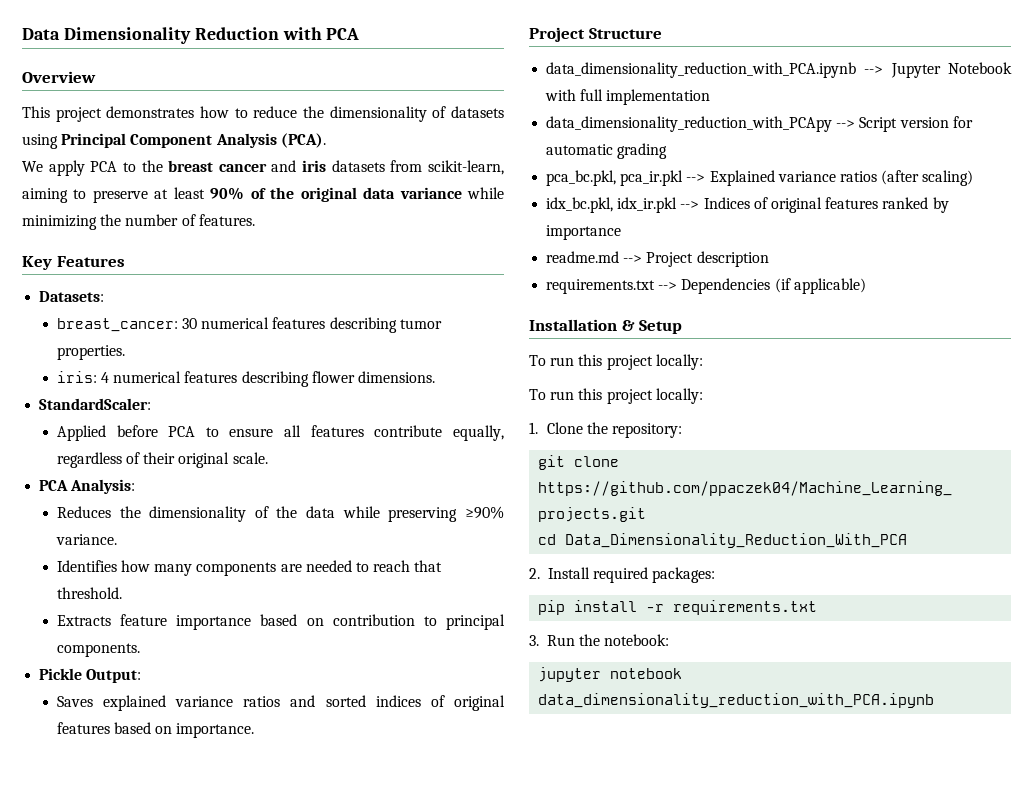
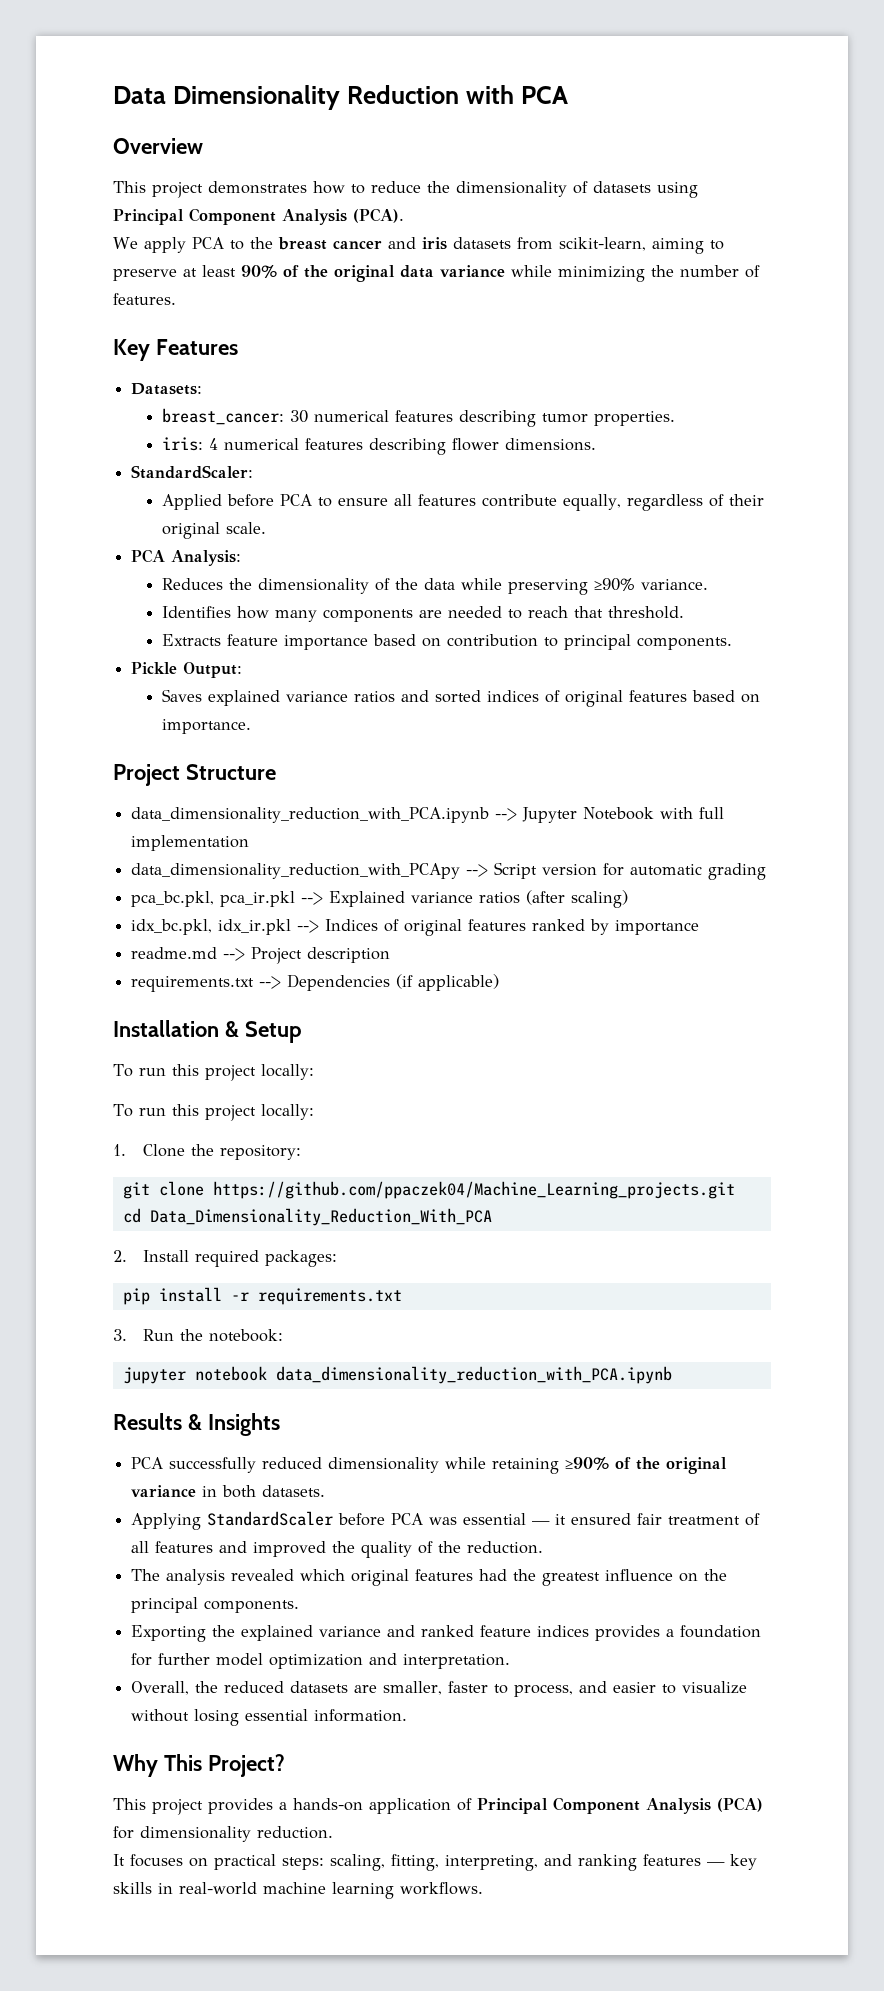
(935, 700) none -> [113,1413,280,1436] [131,1457,728,1474] [131,1485,326,1498] [131,1511,761,1530] [131,1541,544,1558] [131,1569,728,1586] [131,1597,300,1613] [131,1625,762,1642] [131,1653,511,1669] [131,1681,748,1697] [131,1709,408,1726] [113,1754,285,1777] [113,1797,763,1815] [113,1826,333,1842] [113,1854,757,1871] [113,1882,483,1899] // Results & Insights // PCA successfully reduced dimensionality while retaining ≥90% of the original variance in both datasets. // Applying StandardScaler before PCA was essential — it ensured fair treatment of all features and improved the quality of the reduction. // The analysis revealed which original features had the greatest influence on the principal components. // Exporting the explained variance and ranked feature indices provides a foundation for further model optimization and interpretation. // Overall, the reduced datasets are smaller, faster to process, and easier to visualize without losing essential information. // Why This Project? // This project provides a hands-on application of Principal Component Analysis (PCA) for dimensionality reduction. // It focuses on practical steps: scaling, fitting, interpreting, and ranking features — key skills in real-world machine learning workflows.

